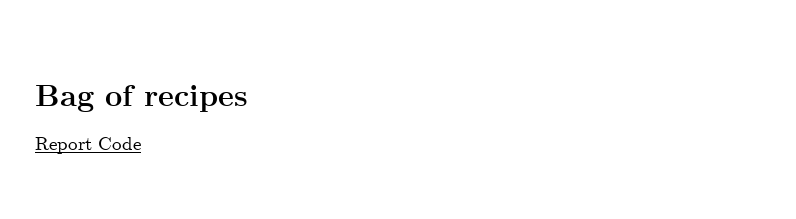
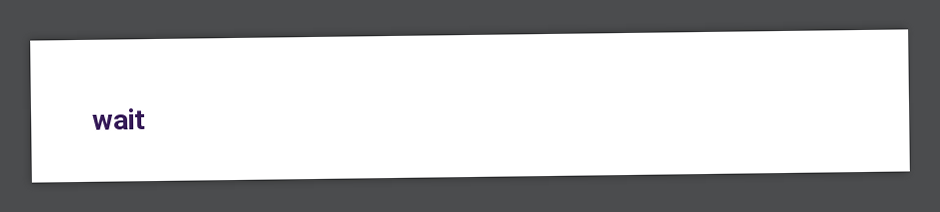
[35,85,248,112] [35,137,141,154] Bag of recipes // Report Code -> [92,108,146,130] wait

